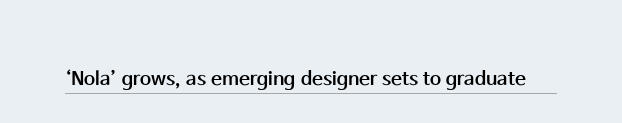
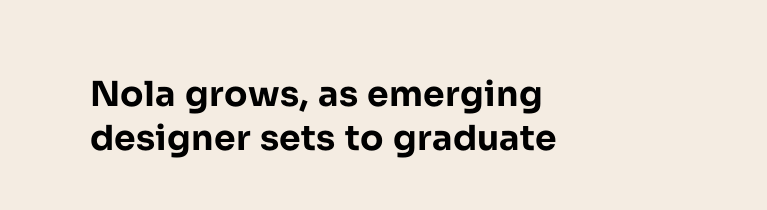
[65,69,117,85] ‘Nola’ -> [90,80,176,107] Nola

